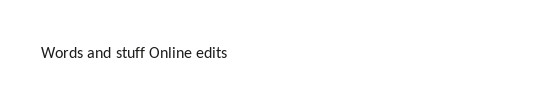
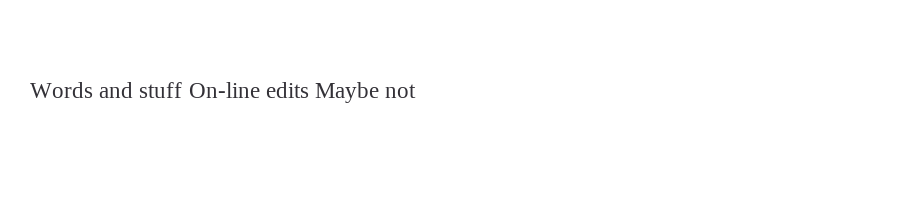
[148,47,228,58] Online edits -> [188,82,417,103] On-line edits Maybe not

